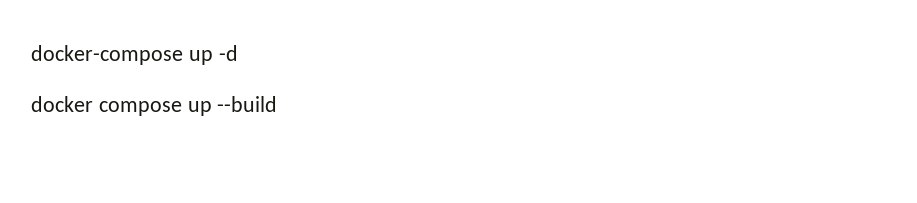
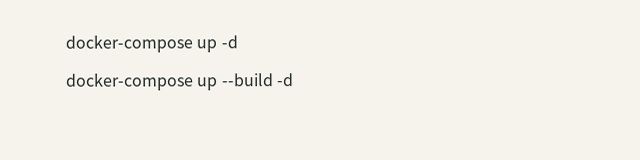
[31,96,182,116] docker compose -> [65,72,194,91] docker-compose
(278, 104) none -> [275,73,294,87] -d

